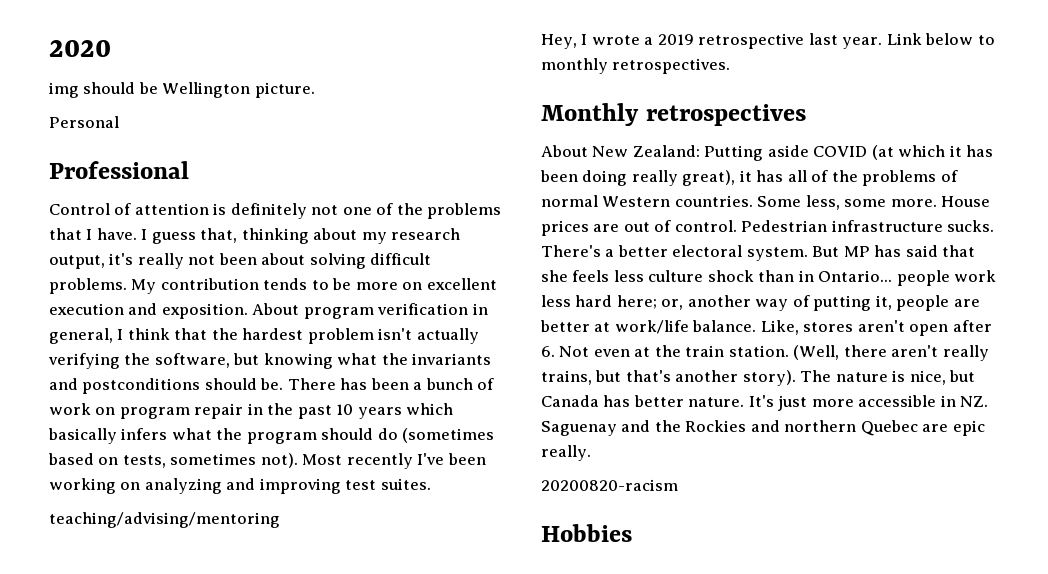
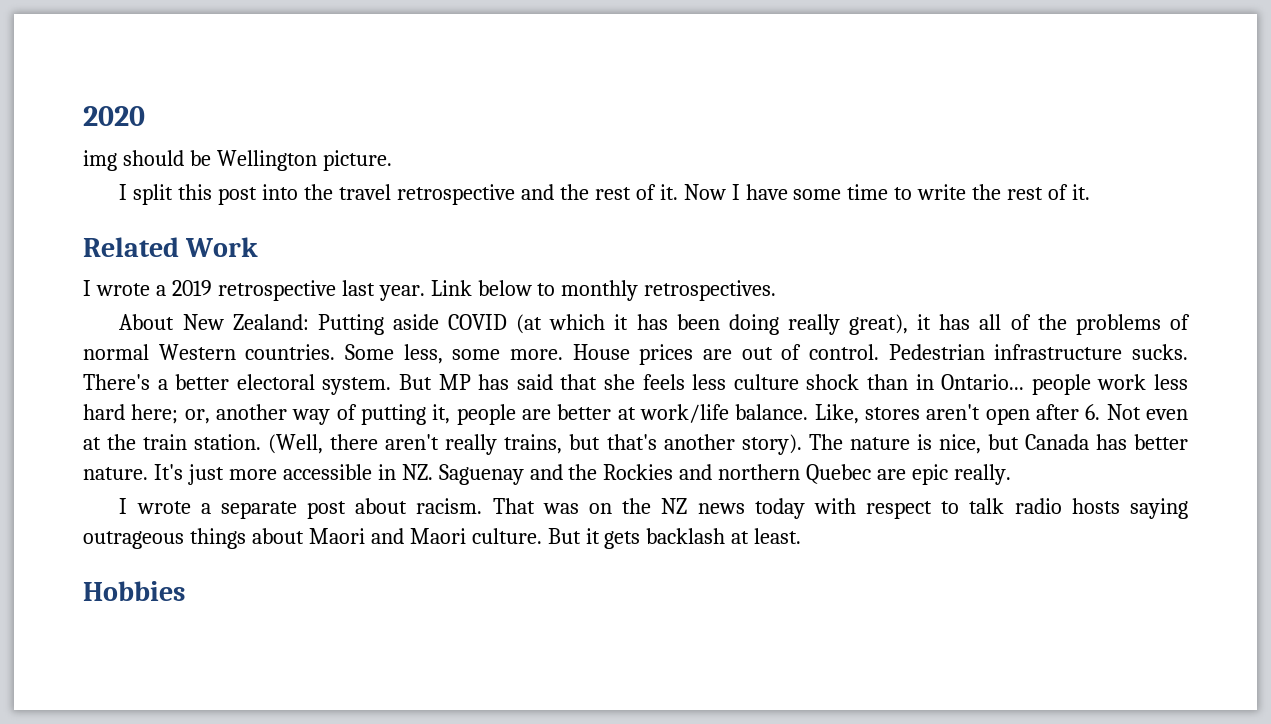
[49,116,119,128] [49,161,189,179] [49,203,502,219] [49,228,461,244] [49,253,432,269] [49,278,497,294] [49,303,488,319] [49,328,479,344] [48,353,492,369] [49,378,495,394] [49,403,454,419] [48,428,495,444] [48,453,486,469] [49,478,431,494] [49,512,280,528] [541,34,577,49] Personal // Professional // Control of attention is definitely not one of the problems that I have. I guess that, thinking about my research output, it's really not been about solving difficult problems. My contribution tends to be more on excellent execution and exposition. About program verification in general, I think that the hardest problem isn't actually verifying the software, but knowing what the invariants and postconditions should be. There has been a bunch of work on program repair in the past 10 years which basically infers what the program should do (sometimes based on tests, sometimes not). Most recently I've been working on analyzing and improving test suites. // teaching/advising/mentoring // Hey, -> [119,184,1091,205] [83,237,259,257] I split this post into the travel retrospective and the rest of it. Now I have some time to write the rest of it. // Related Work //
[541,103,806,126] // Monthly retrospectives -> (777, 290) none
[541,479,678,491] 20200820-racism -> [119,498,1189,519] [83,528,802,549] I wrote a separate post about racism. That was on the NZ news today with respect to talk radio hosts saying outrageous things about Maori and Maori culture. But it gets backlash at least.

